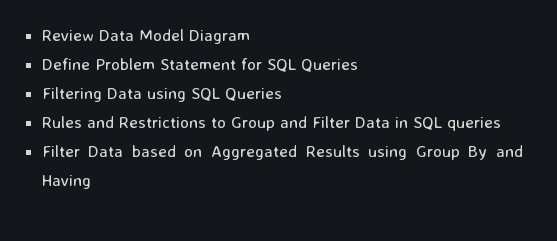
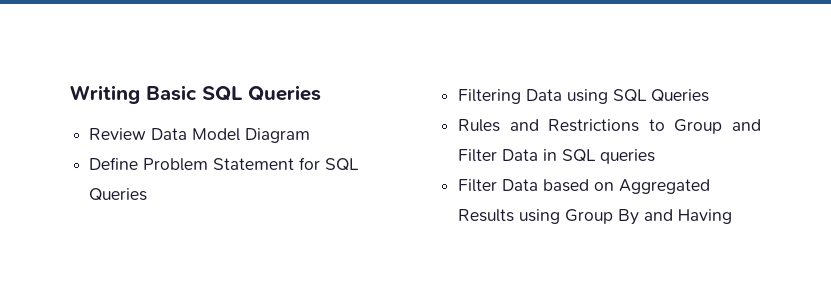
(41, 35) none -> [70,85,321,104] Writing Basic SQL Queries //

